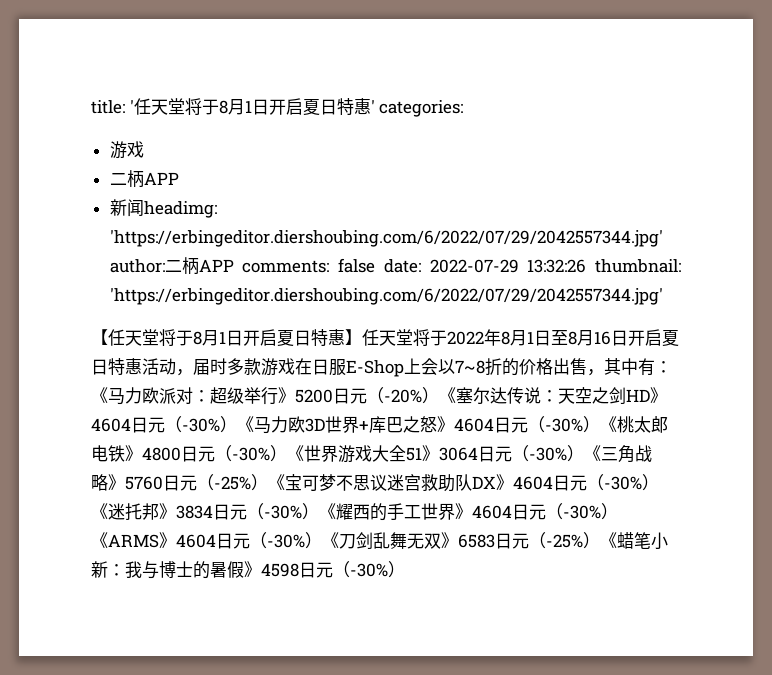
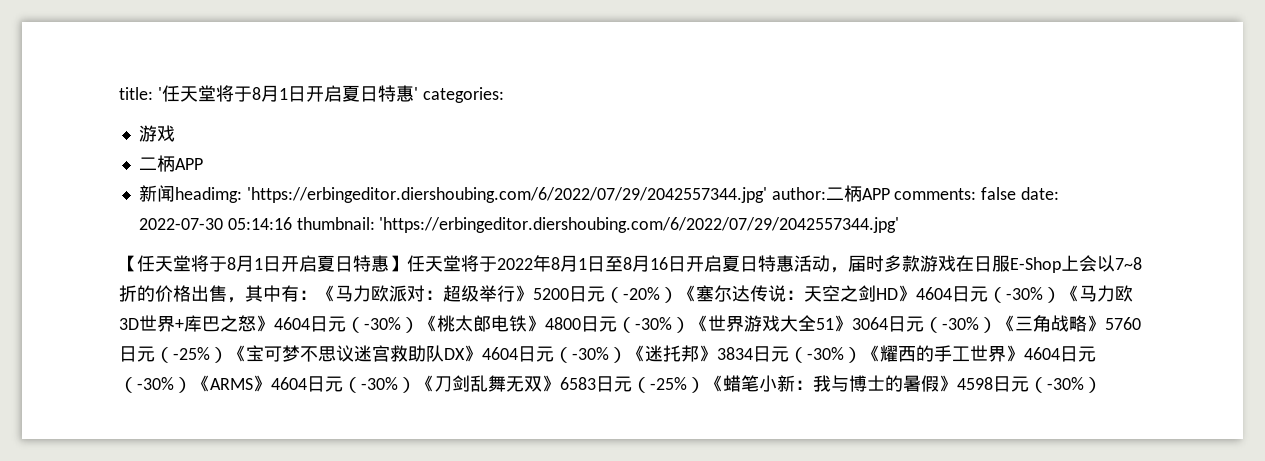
[429,259,587,273] 2022-07-29 13:32:26 -> [138,217,292,230] 2022-07-30 05:14:16

